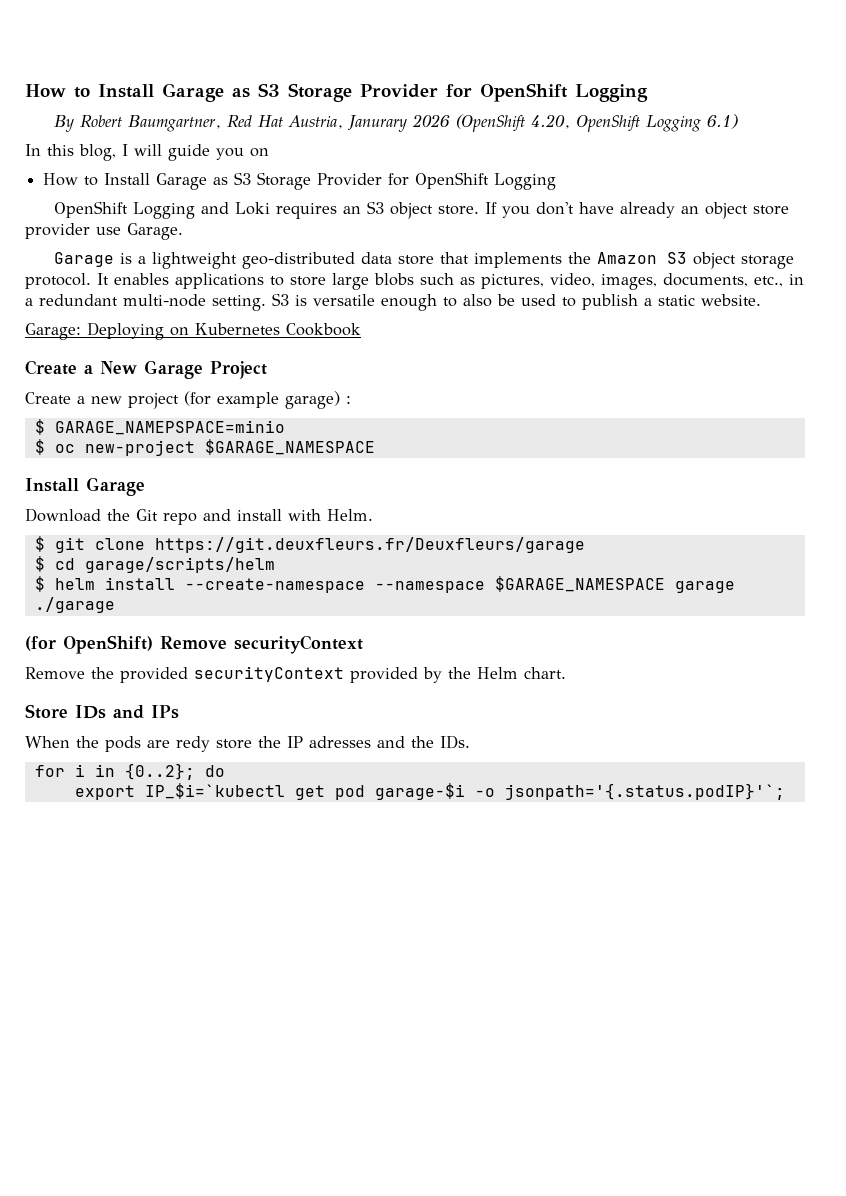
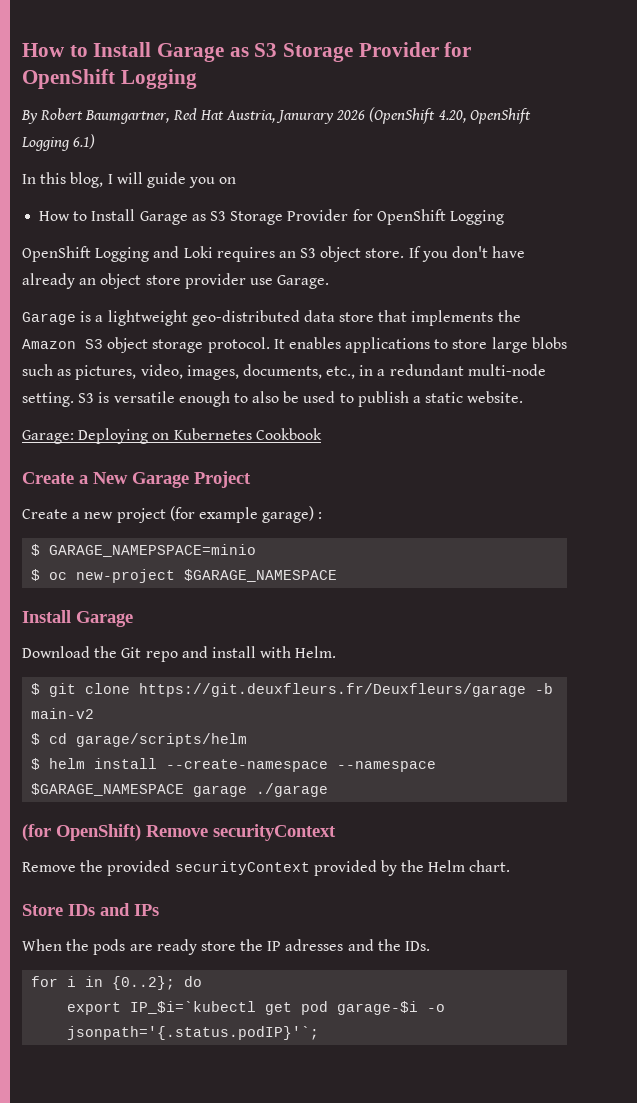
(585, 545) none -> [535,683,554,694] [31,708,95,719] -b main-v2
[176,736,210,752] redy -> [156,939,197,955] ready

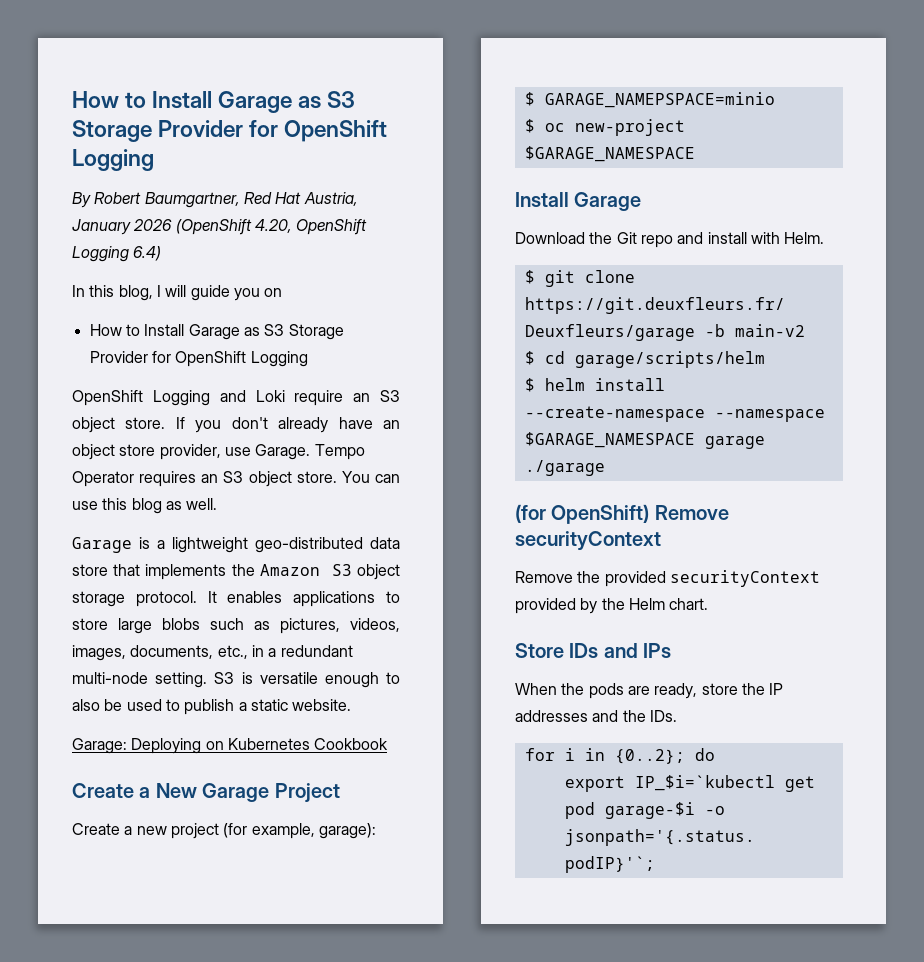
[276,110,335,124] Janurary -> [72,219,131,235] January
[73,134,96,149] 6.1) -> [133,246,162,261] 6.4)
[216,247,275,262] requires -> [294,390,344,406] require
[492,246,526,258] [22,273,75,289] have already -> [278,417,373,433] already have
[184,273,246,289] provider -> [159,444,221,460] provider,
(330, 282) none -> [314,444,365,460] [72,471,400,487] [72,498,218,514] Tempo Operator requires an S3 object store. You can use this blog as well.
[140,364,183,379] video, -> [350,618,400,632] videos,
[198,506,323,523] example garage) : -> [251,823,376,839] example, garage):
[156,939,197,955] ready -> [654,683,698,699] ready,
[285,939,344,951] adresses -> [515,710,588,722] addresses

